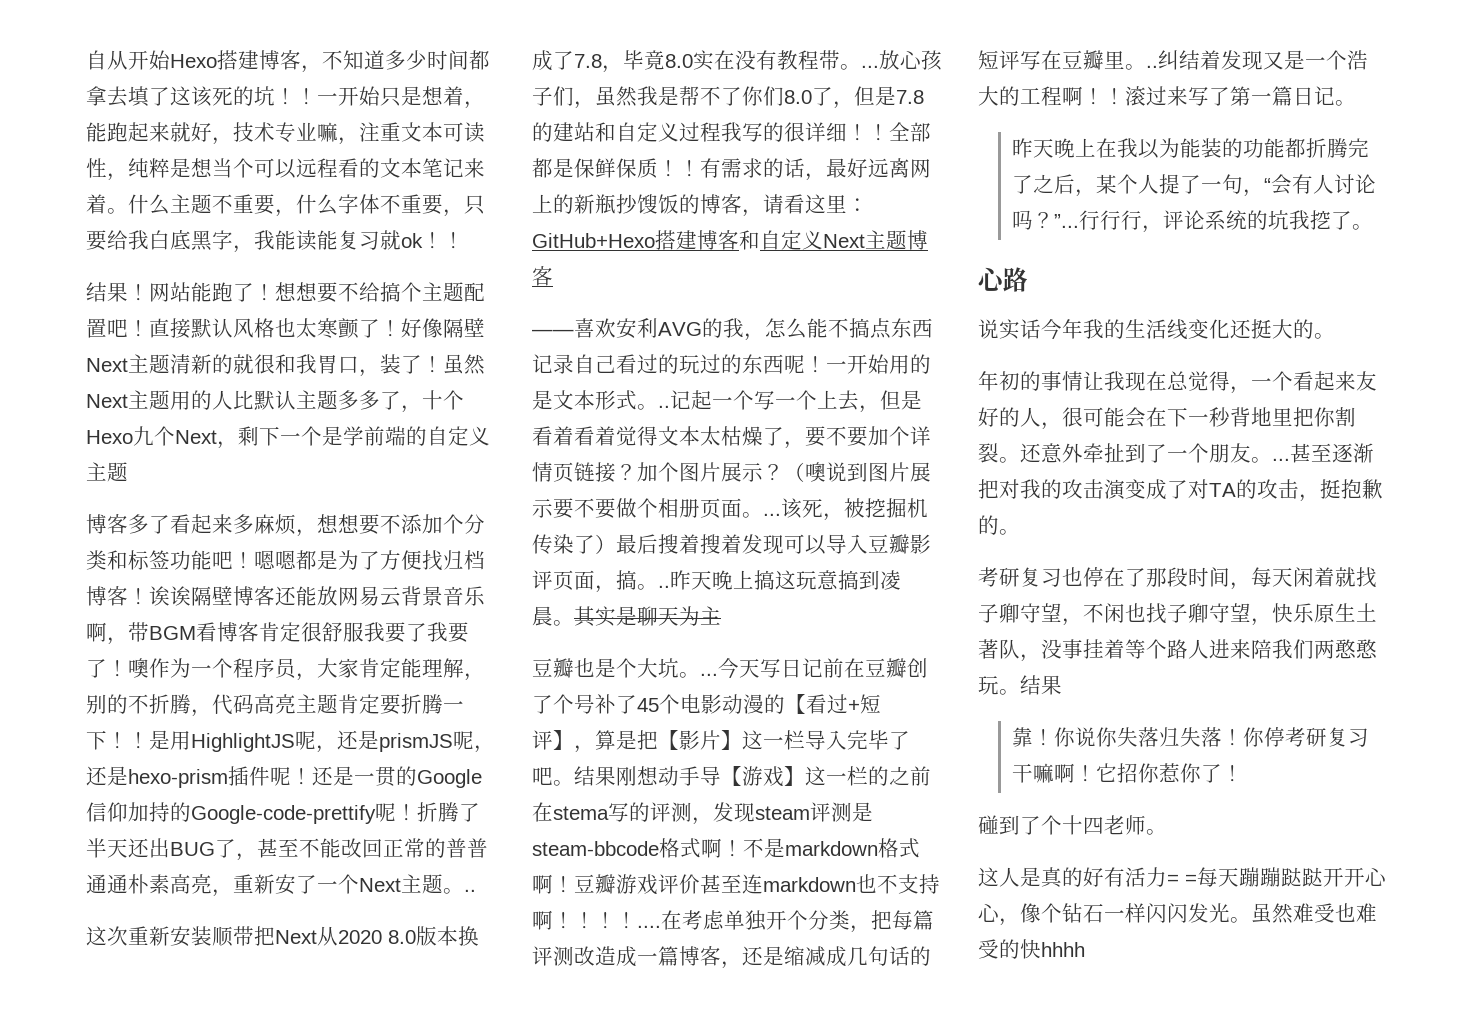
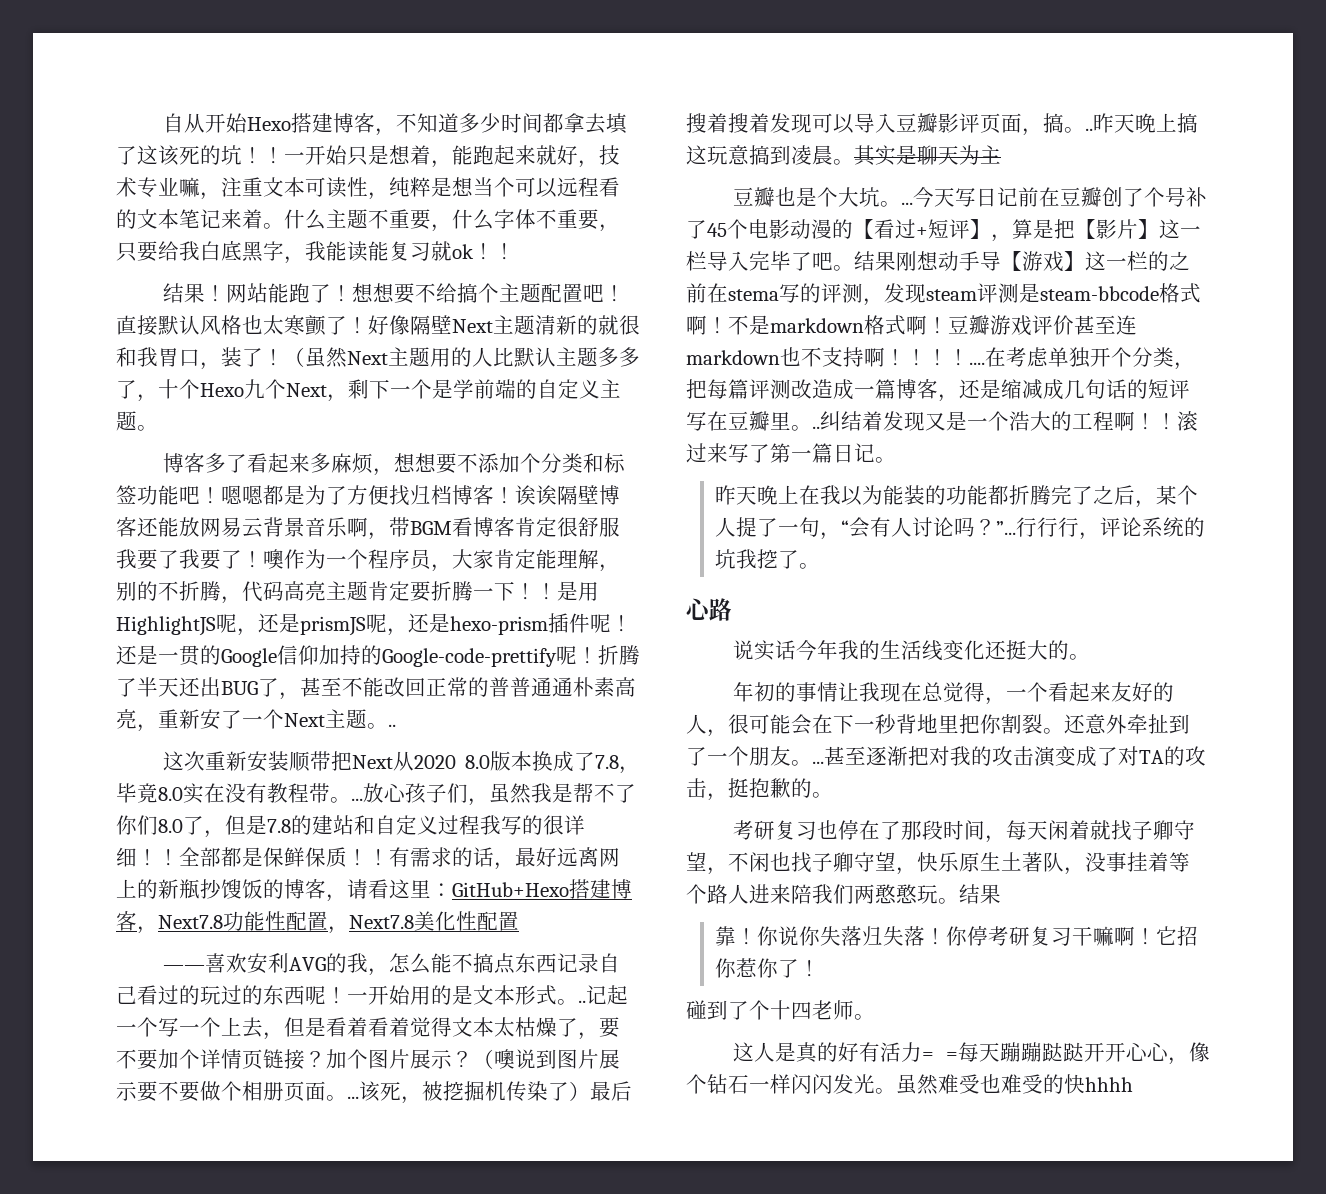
(443, 364) none -> [284,347,305,367] （
(128, 472) none -> [137,425,158,431] 。
[739,230,928,250] [532,266,553,286] 和自定义Next主题博客 -> [137,911,519,934] ，Next7.8功能性配置，Next7.8美化性配置

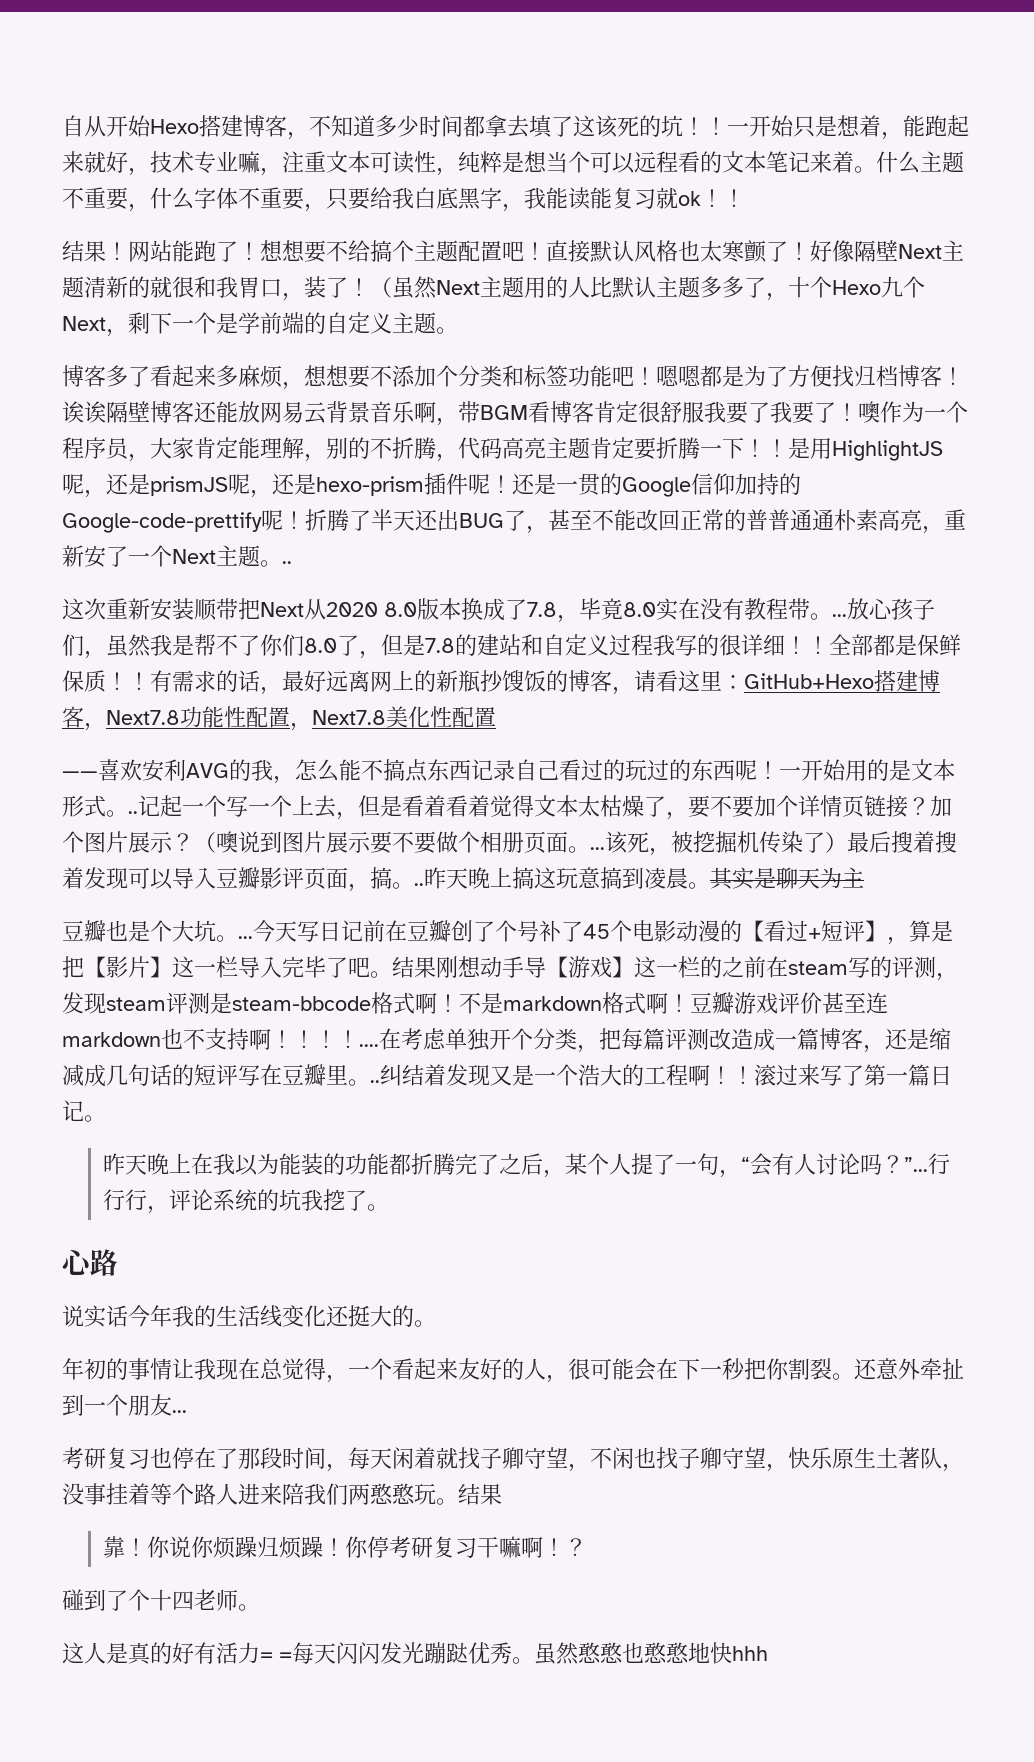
[728,289,779,301] stema -> [788,961,848,975] steam
[896,714,959,734] 背地里 -> (745, 1369) none
[686,747,707,766] 了 -> (84, 1405) none
[791,746,1206,767] [686,778,833,801] 。...甚至逐渐把对我的攻击演变成了对TA的攻击，挺抱歉的。 -> [172,1410,187,1413] ...
[819,926,925,946] 失落归失落 -> [213,1536,324,1559] 烦躁归烦躁
[1155,926,1198,946] [714,958,820,978] 它招你惹你了！ -> [565,1538,588,1556] ？
[1000,1042,1210,1065] [686,1074,1133,1095] 蹦蹦跶跶开开心心，像个钻石一样闪闪发光。虽然难受也难受的快hhhh -> [336,1642,768,1665] 闪闪发光蹦跶优秀。虽然憨憨也憨憨地快hhh

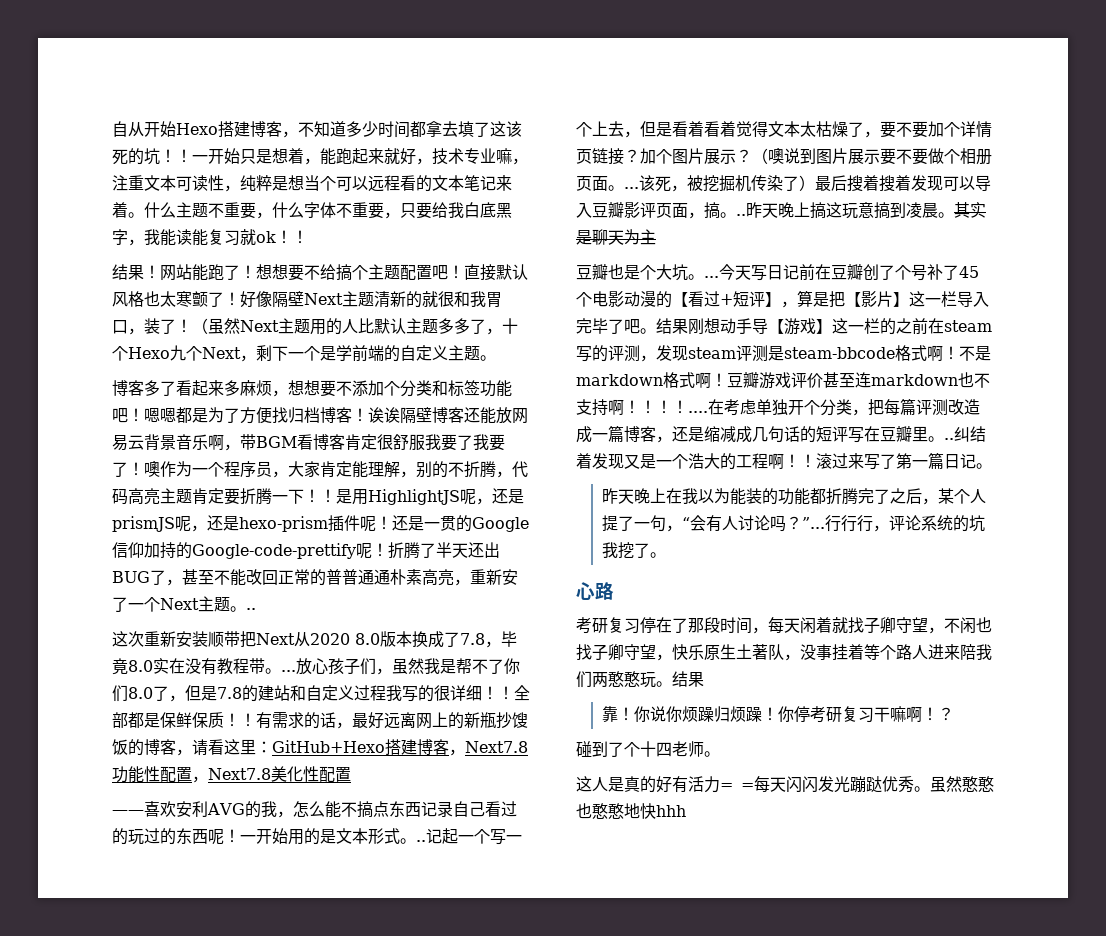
[62,1305,436,1328] [62,1358,964,1383] [62,1394,187,1416] [62,1447,172,1469] // 说实话今年我的生活线变化还挺大的。 // 年初的事情让我现在总觉得，一个看起来友好的人，很可能会在下一秒把你割裂。还意外牵扯到一个朋友... // 考研复习也 -> [576,617,640,634] // 考研复习

